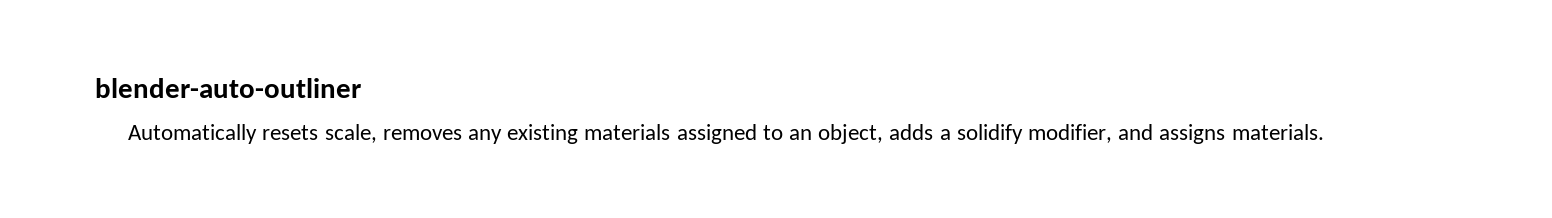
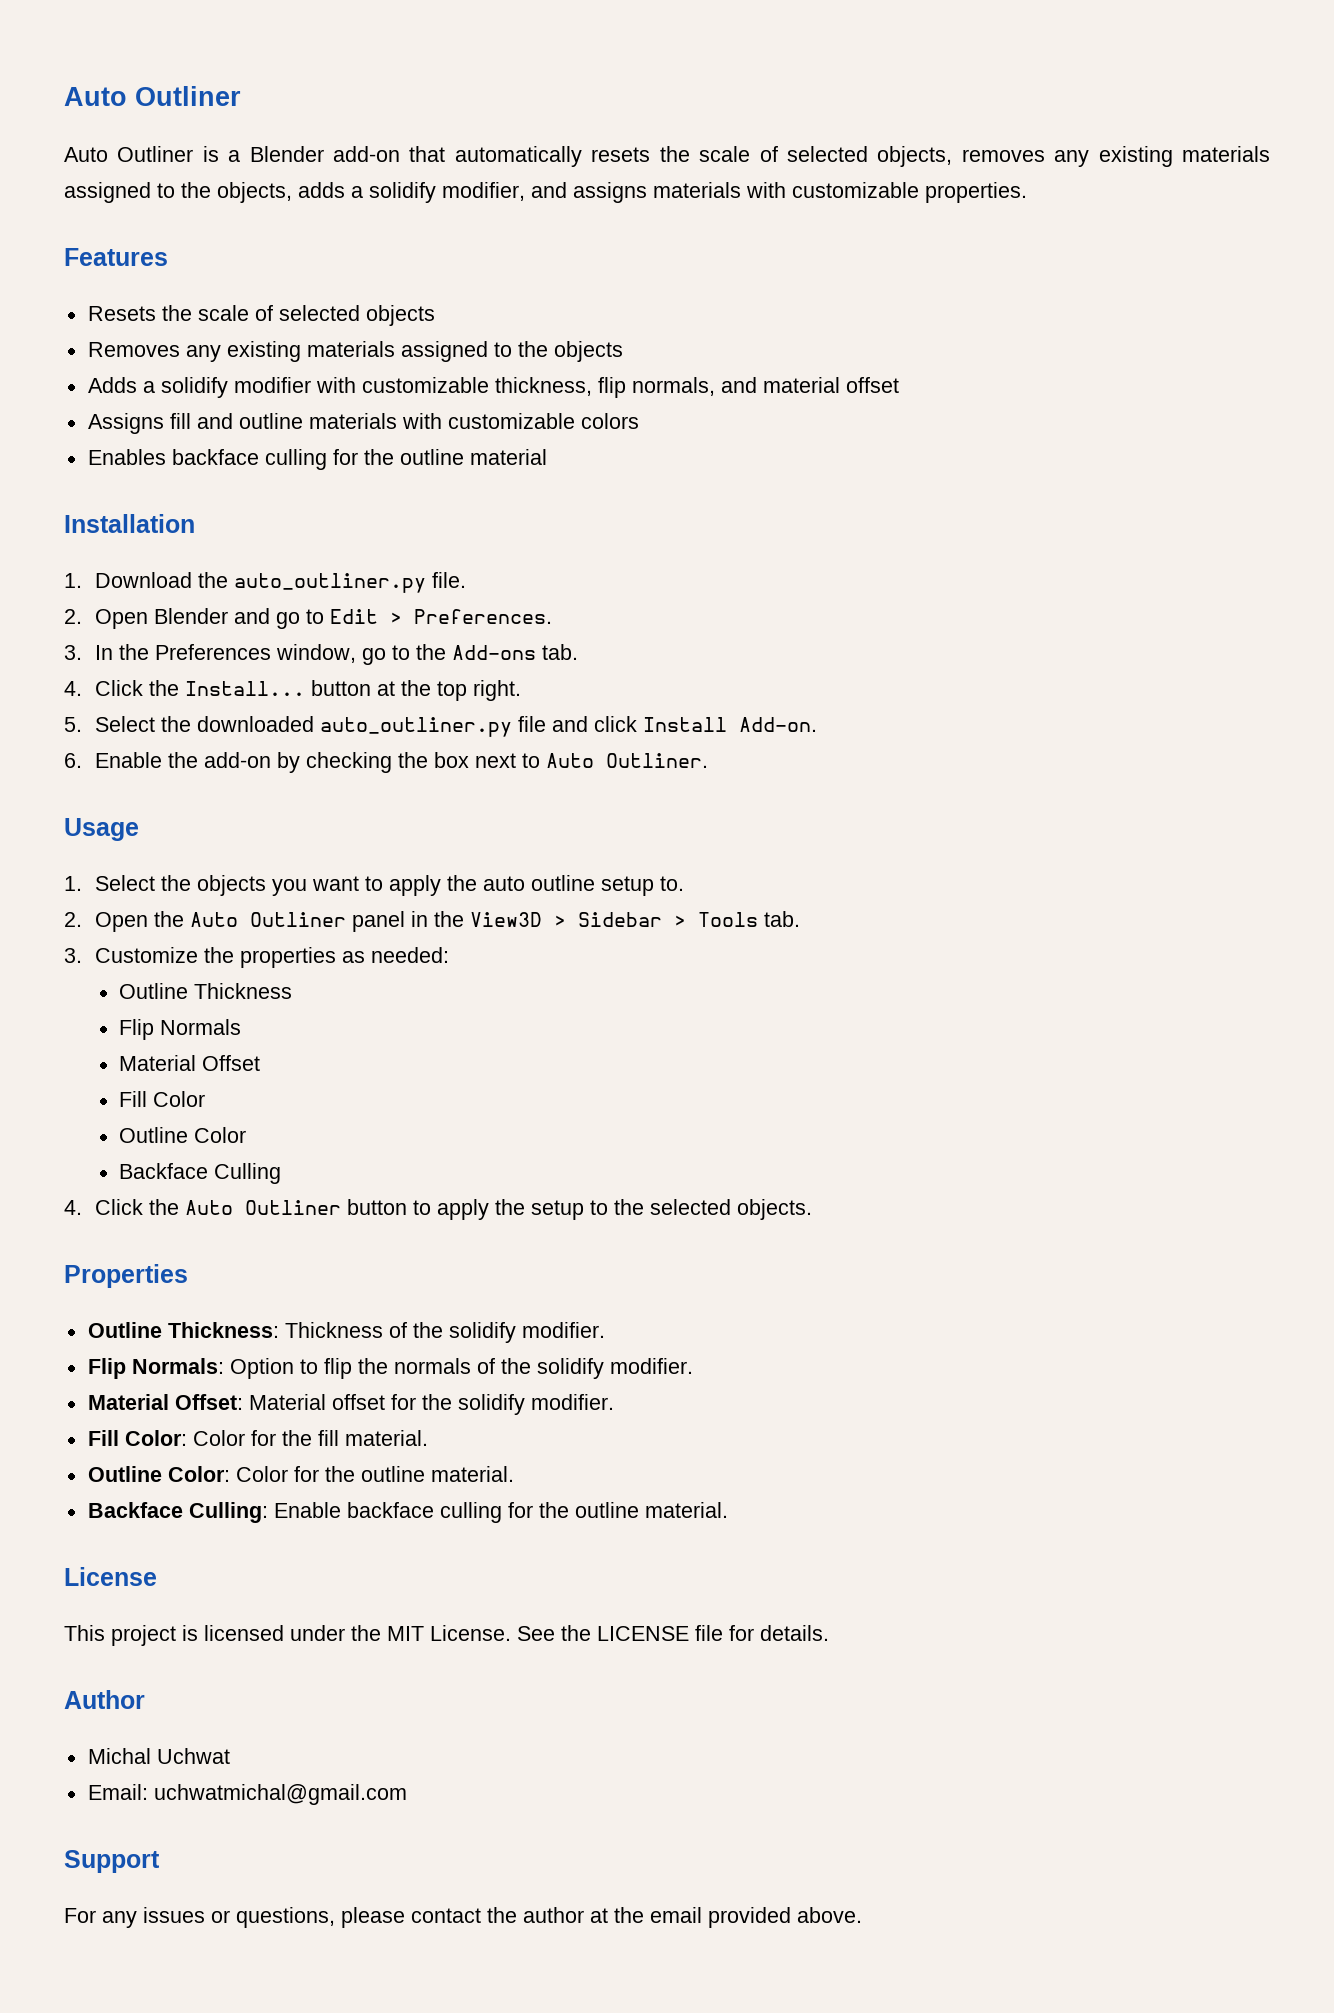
[95,78,361,98] [128,124,377,144] blender-auto-outliner // Automatically resets scale, -> [64,86,241,106] [64,146,953,167] Auto Outliner // Auto Outliner is a Blender add-on that automatically resets the scale of selected objects,
[788,124,884,144] an object, -> [181,182,292,203] the objects,
[1231,124,1324,140] materials. -> [653,182,1027,203] [64,248,168,266] [87,305,435,326] [87,341,623,362] [87,377,899,398] [87,413,639,434] [87,449,547,470] [64,514,195,533] [64,572,467,593] [64,608,553,629] [64,644,579,665] [64,680,522,701] [64,716,818,737] [64,752,709,773] [64,818,139,841] [64,875,685,896] [64,911,801,932] [64,947,450,968] [118,983,292,999] [118,1019,241,1040] [118,1055,260,1071] [118,1091,205,1107] [118,1127,246,1143] [118,1163,281,1184] [64,1199,813,1220] [64,1264,188,1288] [87,1322,605,1343] [87,1358,693,1379] [87,1394,614,1415] [87,1430,428,1446] [87,1466,514,1482] [87,1502,728,1523] [64,1567,157,1586] [64,1625,829,1646] [64,1690,145,1709] [87,1748,230,1764] [87,1784,407,1805] [64,1850,160,1873] [64,1907,862,1928] materials with customizable properties. // Features // Resets the scale of selected objects // Removes any existing materials assigned to the objects // Adds a solidify modifier with customizable thickness, flip normals, and material offset // Assigns fill and outline materials with customizable colors // Enables backface culling for the outline material // Installation // 1. Download the auto_outliner.py file. // 2. Open Blender and go to Edit > Preferences. // 3. In the Preferences window, go to the Add-ons tab. // 4. Click the Install... button at the top right. // 5. Select the downloaded auto_outliner.py file and click Install Add-on. // 6. Enable the add-on by checking the box next to Auto Outliner. // Usage // 1. Select the objects you want to apply the auto outline setup to. // 2. Open the Auto Outliner panel in the View3D > Sidebar > Tools tab. // 3. Customize the properties as needed: // Outline Thickness // Flip Normals // Material Offset // Fill Color // Outline Color // Backface Culling // 4. Click the Auto Outliner button to apply the setup to the selected objects. // Properties // Outline Thickness: Thickness of the solidify modifier. // Flip Normals: Option to flip the normals of the solidify modifier. // Material Offset: Material offset for the solidify modifier. // Fill Color: Color for the fill material. // Outline Color: Color for the outline material. // Backface Culling: Enable backface culling for the outline material. // License // This project is licensed under the MIT License. See the LICENSE file for details. // Author // Michal Uchwat // Email: uchwatmichal@gmail.com // Support // For any issues or questions, please contact the author at the email provided above.

